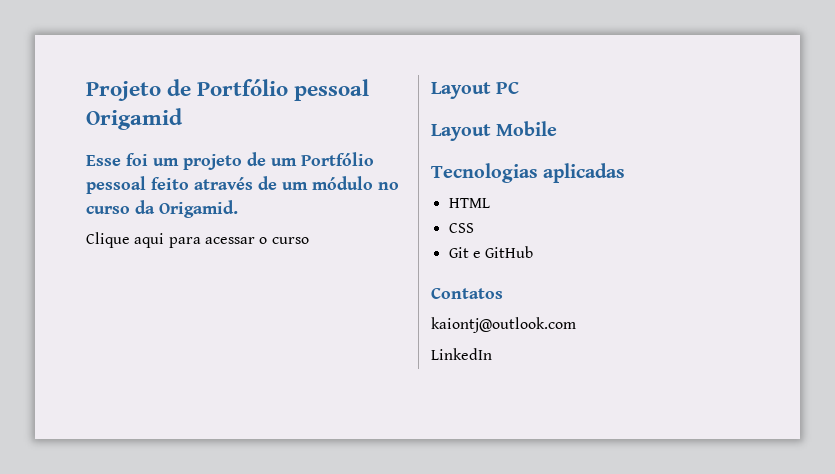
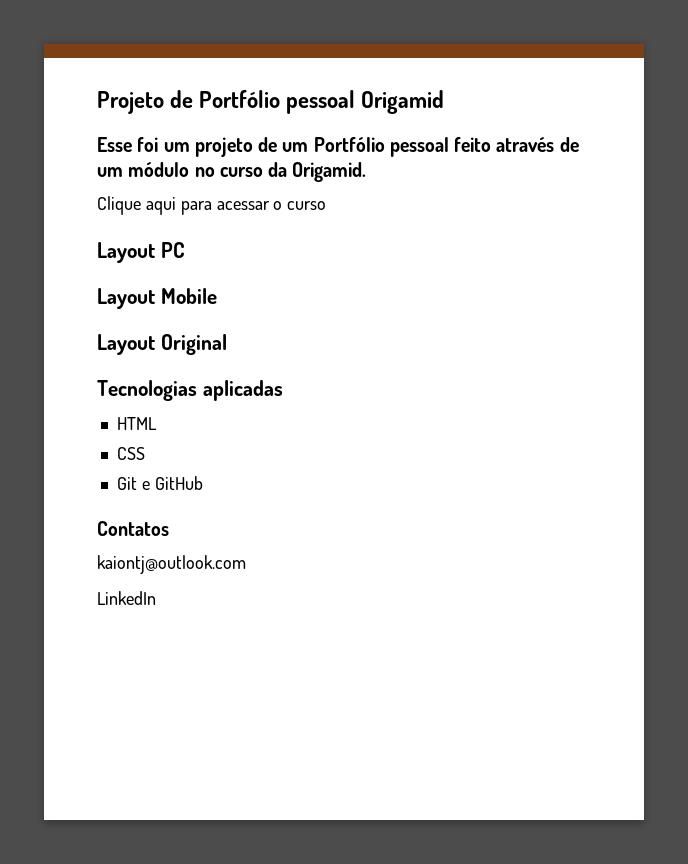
(558, 128) none -> [97,334,227,355] // Layout Original

